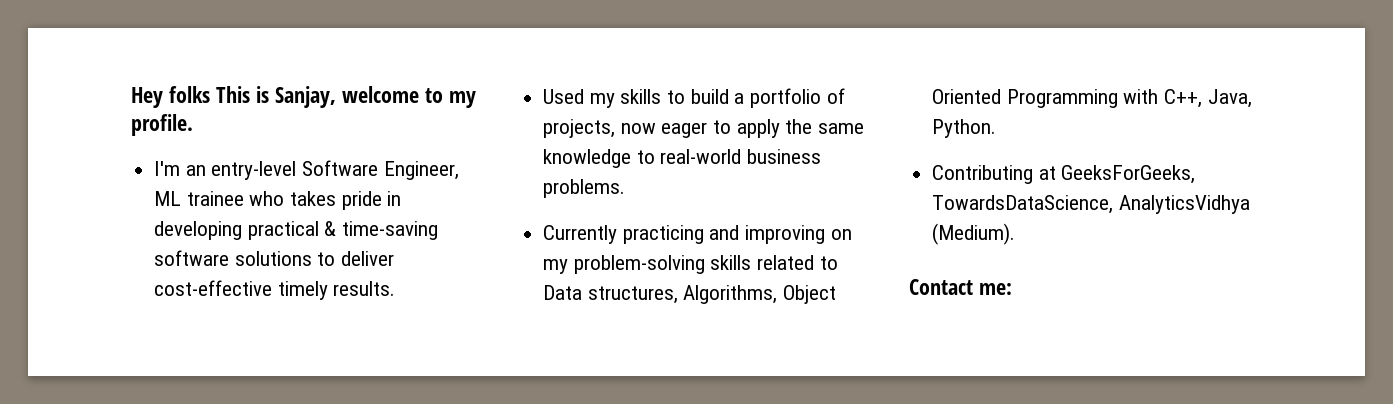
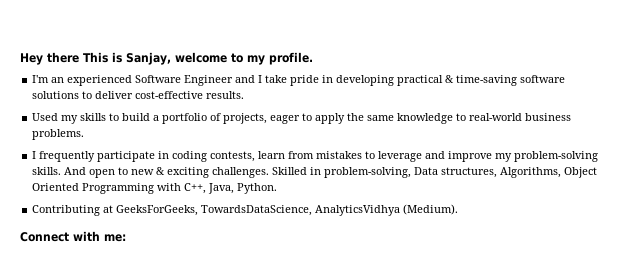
[168,86,210,103] folks -> [47,52,79,63] there
[211,160,459,180] [154,191,337,206] entry-level Software Engineer, ML trainee who takes -> [67,75,288,86] experienced Software Engineer and I take
[277,281,328,300] timely -> (204, 95) none
[620,123,656,134] now -> (268, 118) none
[543,225,852,244] [543,255,838,274] Currently practicing and improving on my problem-solving skills related to -> [32,151,599,162] [32,167,412,178] I frequently participate in coding contests, learn from mistakes to leverage and improve my problem-solving skills. And open to new & exciting challenges. Skilled in problem-solving,
[909,279,973,295] Contact -> [20,231,100,242] Connect with

